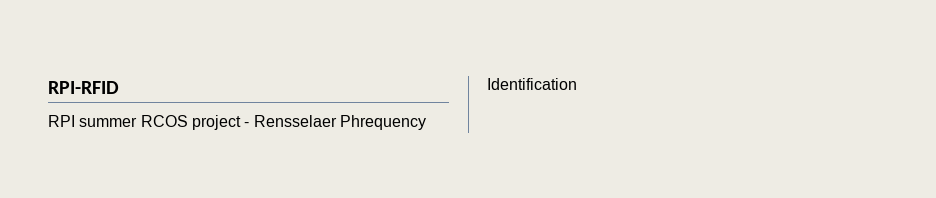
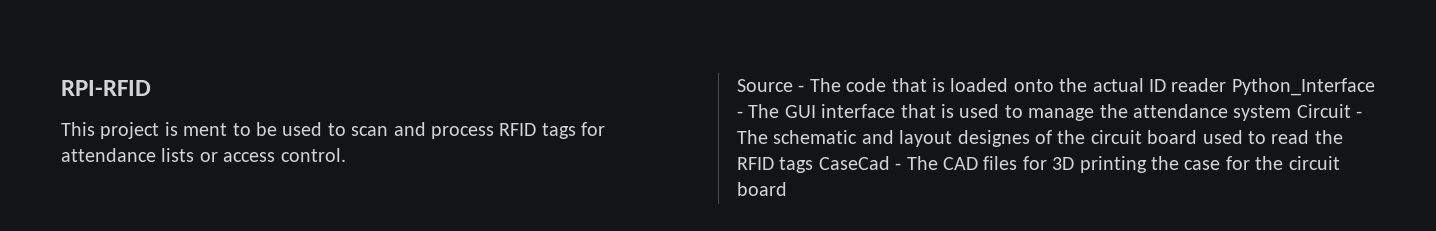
[48,115,426,130] [487,78,577,90] RPI summer RCOS project - Rensselaer Phrequency Identification -> [61,122,606,139] [61,148,346,162] [737,78,1375,96] [737,104,1363,121] [737,130,1343,147] [737,156,1340,173] [737,182,787,196] This project is ment to be used to scan and process RFID tags for attendance lists or access control. // Source - The code that is loaded onto the actual ID reader Python_Interface - The GUI interface that is used to manage the attendance system Circuit - The schematic and layout designes of the circuit board used to read the RFID tags CaseCad - The CAD files for 3D printing the case for the circuit board

